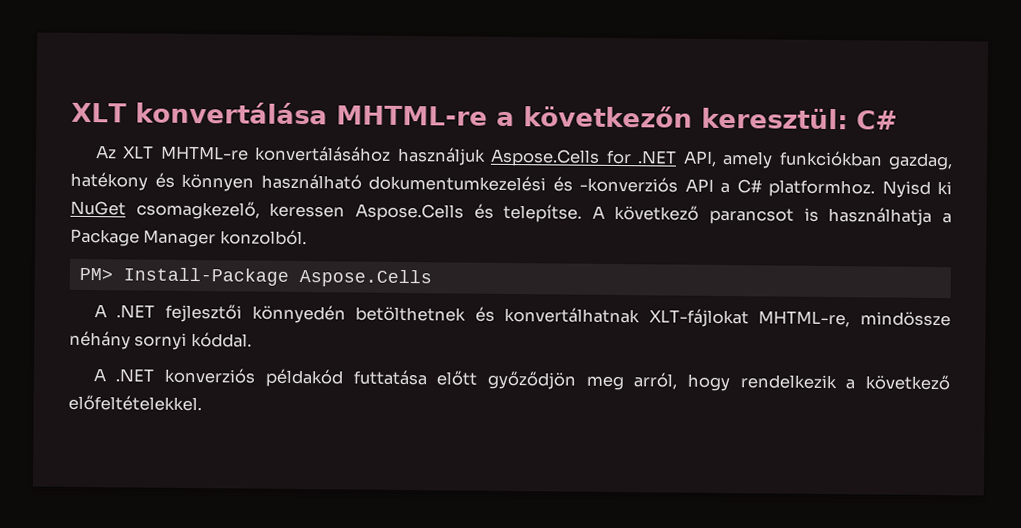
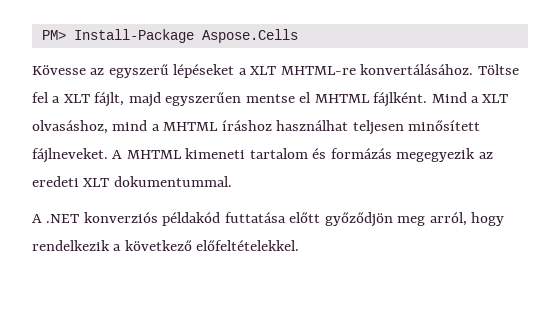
[71,101,898,130] [94,145,953,171] [70,171,952,198] [70,200,952,226] [70,228,307,248] [78,267,432,288] [93,303,951,328] [69,330,252,350] XLT konvertálása MHTML-re a következőn keresztül: C# // Az XLT MHTML-re konvertálásához használjuk Aspose.Cells for .NET API, amely funkciókban gazdag, hatékony és könnyen használható dokumentumkezelési és -konverziós API a C# platformhoz. Nyisd ki NuGet csomagkezelő, keressen Aspose.Cells és telepítse. A következő parancsot is használhatja a Package Manager konzolból. // PM> Install-Package Aspose.Cells // A .NET fejlesztői könnyedén betölthetnek és konvertálhatnak XLT-fájlokat MHTML-re, mindössze néhány sornyi kóddal. -> [41,29,298,43] [32,64,519,78] [32,92,509,107] [32,120,481,135] [32,148,493,163] [32,176,232,187] PM> Install-Package Aspose.Cells // Kövesse az egyszerű lépéseket a XLT MHTML-re konvertálásához. Töltse fel a XLT fájlt, majd egyszerűen mentse el MHTML fájlként. Mind a XLT olvasáshoz, mind a MHTML íráshoz használhat teljesen minősített fájlneveket. A MHTML kimeneti tartalom és formázás megegyezik az eredeti XLT dokumentummal.

